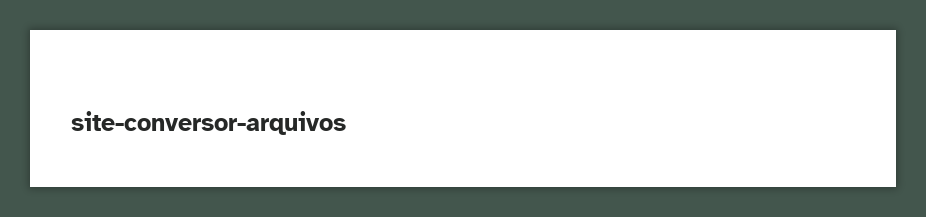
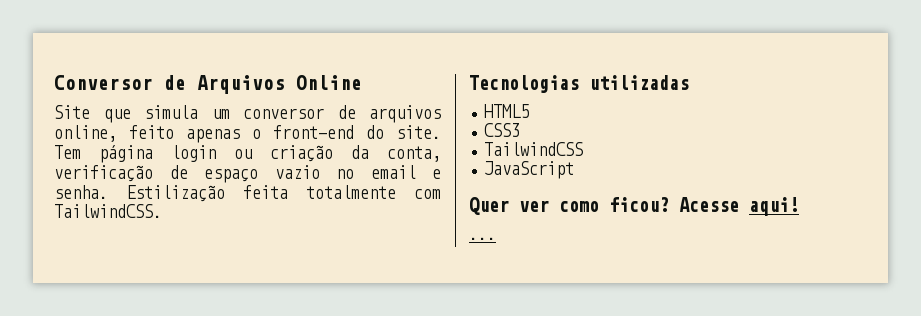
[71,111,346,135] site-conversor-arquivos -> [54,75,362,94] [54,105,441,123] [54,125,441,143] [54,145,441,163] [54,165,441,183] [54,185,441,202] [54,204,162,218] [469,75,689,93] [484,104,530,118] [484,123,521,137] [484,142,584,156] [484,161,575,179] [469,197,799,216] [469,237,496,240] Conversor de Arquivos Online // Site que simula um conversor de arquivos online, feito apenas o front-end do site. Tem página login ou criação da conta, verificação de espaço vazio no email e senha. Estilização feita totalmente com TailwindCSS. // Tecnologias utilizadas // HTML5 // CSS3 // TailwindCSS // JavaScript // Quer ver como ficou? Acesse aqui! // ...

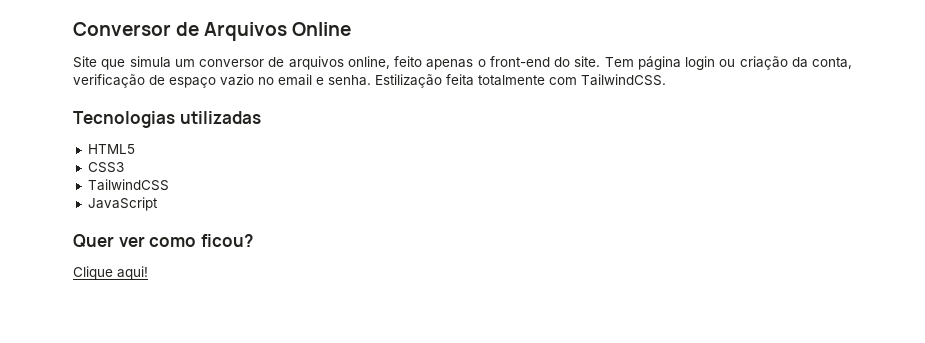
[679,197,739,212] Acesse -> [73,266,113,280] // Clique
[469,237,496,240] // ... -> (148, 273) none

